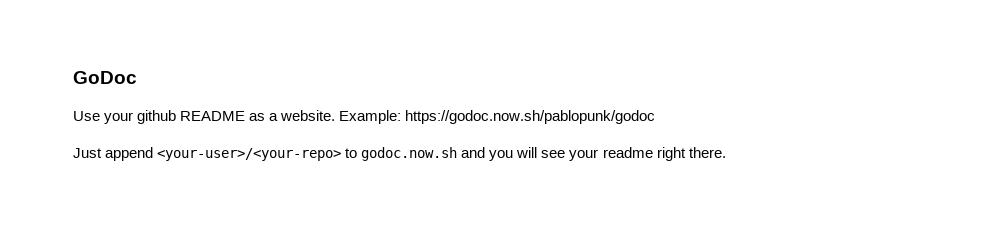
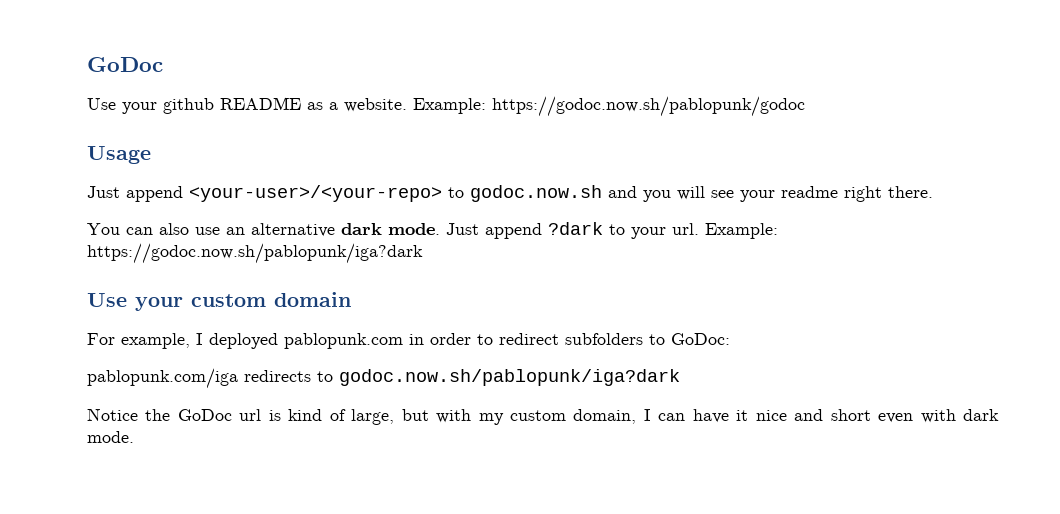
(656, 117) none -> [87,146,151,164] // Usage
(726, 152) none -> [87,222,778,239] [87,243,423,264] [87,292,351,311] [87,333,730,349] [87,368,680,389] [87,408,1000,425] [87,431,134,443] // You can also use an alternative dark mode. Just append ?dark to your url. Example: https://godoc.now.sh/pablopunk/iga?dark // Use your custom domain // For example, I deployed pablopunk.com in order to redirect subfolders to GoDoc: // pablopunk.com/iga redirects to godoc.now.sh/pablopunk/iga?dark // Notice the GoDoc url is kind of large, but with my custom domain, I can have it nice and short even with dark mode.

